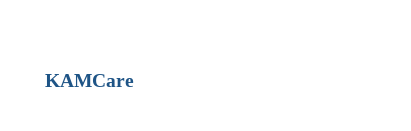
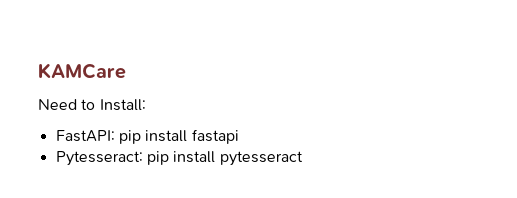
(134, 80) none -> [38,99,146,111] [55,129,239,144] [55,151,303,166] // Need to Install: // FastAPI: pip install fastapi // Pytesseract: pip install pytesseract

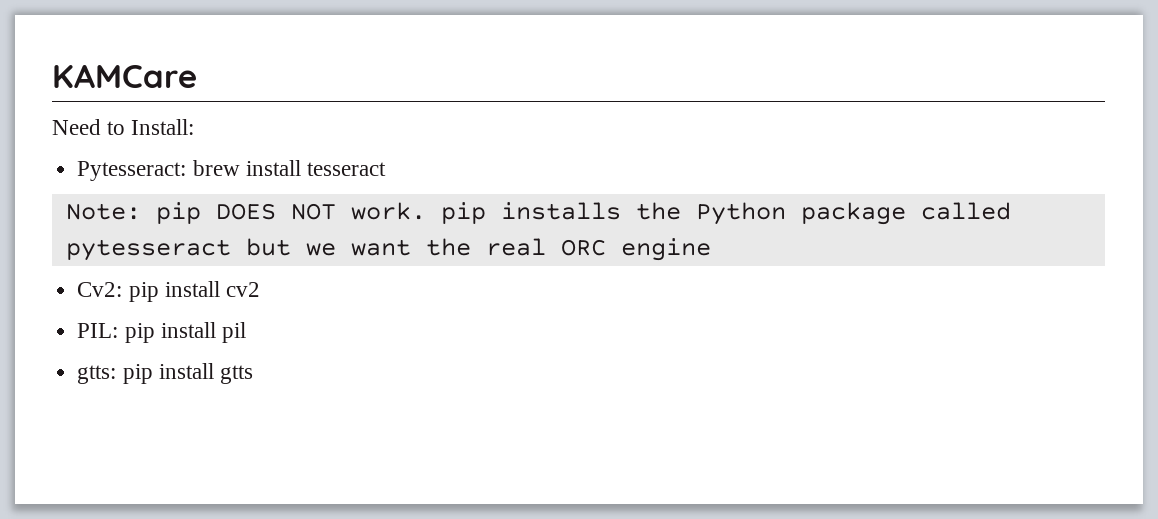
[55,129,239,144] [55,151,303,166] FastAPI: pip install fastapi // Pytesseract: pip install pytesseract -> [77,160,386,181] [65,202,1011,225] [65,238,711,261] [77,281,260,302] [77,322,246,343] [77,363,253,384] Pytesseract: brew install tesseract // Note: pip DOES NOT work. pip installs the Python package called pytesseract but we want the real ORC engine // Cv2: pip install cv2 // PIL: pip install pil // gtts: pip install gtts

